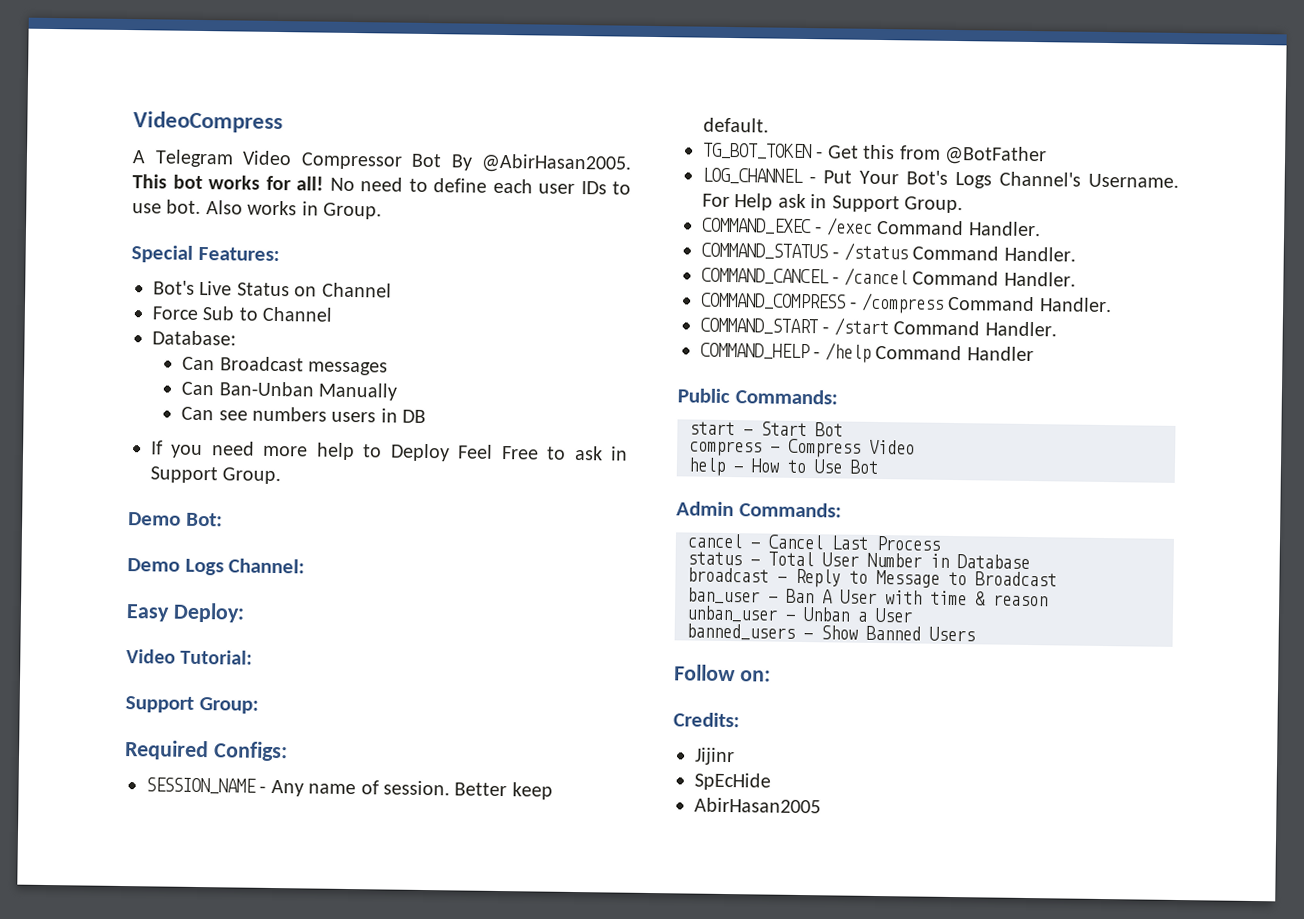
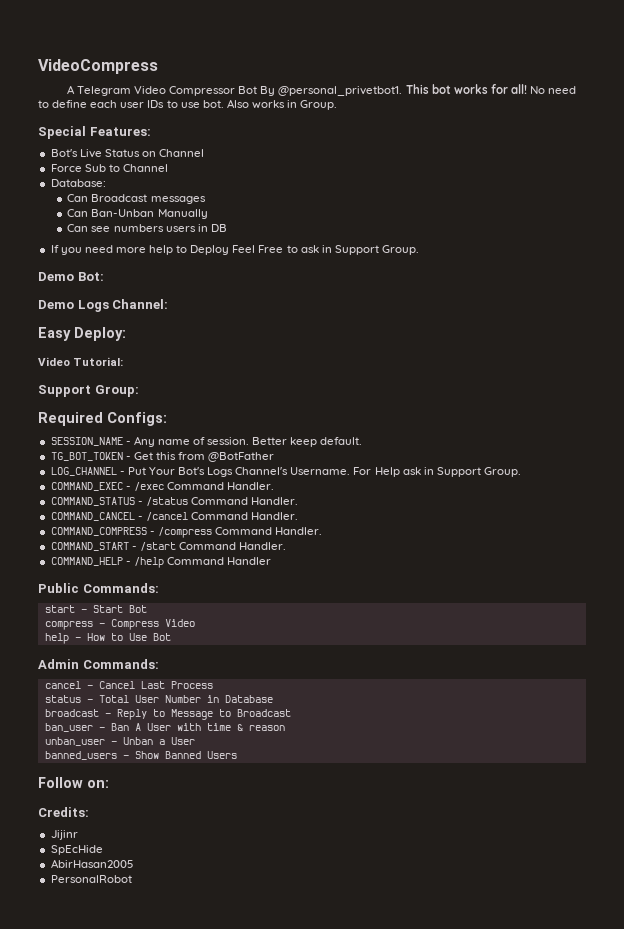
[481,153,632,174] @AbirHasan2005. -> [278,86,403,96] @personal_privetbot1.
(821, 805) none -> [50,875,132,883] // PersonalRobot

